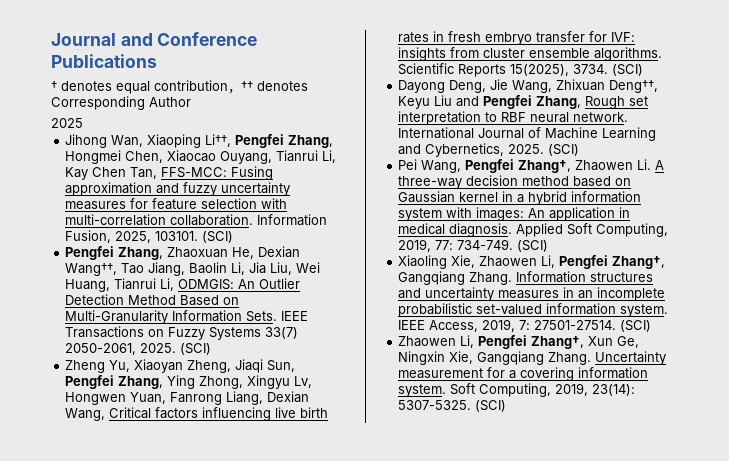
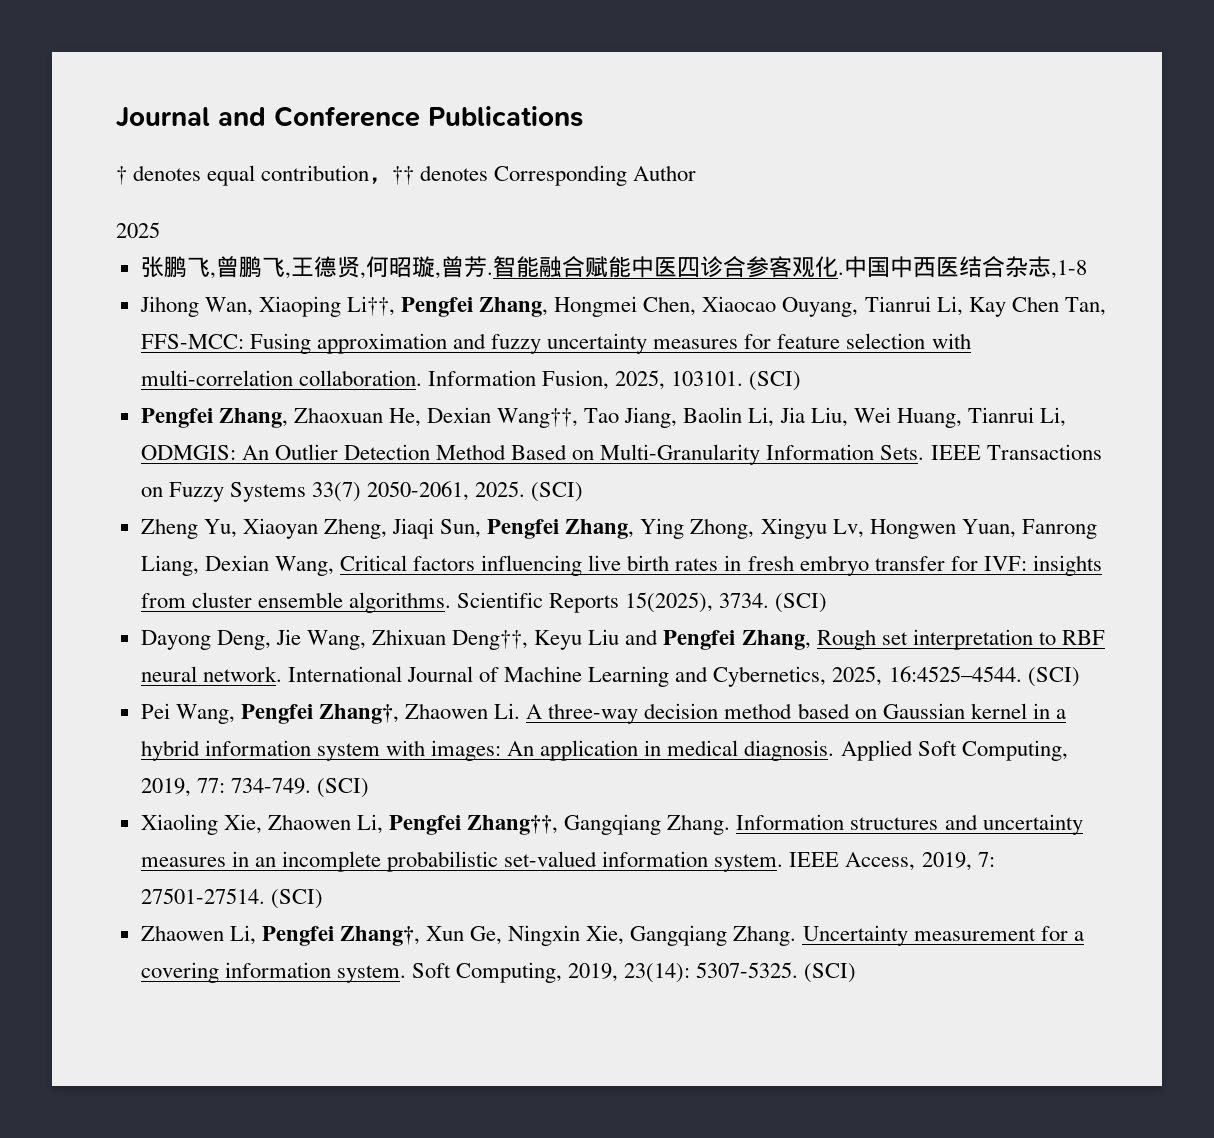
(83, 123) none -> [140,256,1087,279] // 张鹏飞,曾鹏飞,王德贤,何昭璇,曾芳.智能融合赋能中医四诊合参客观化.中国中西医结合杂志,1-8
[508,144,545,154] 2025. -> [832,666,1022,686] 2025, 16:4525–4544.
[612,256,666,269] Zhang†, -> [467,815,559,835] Zhang††,

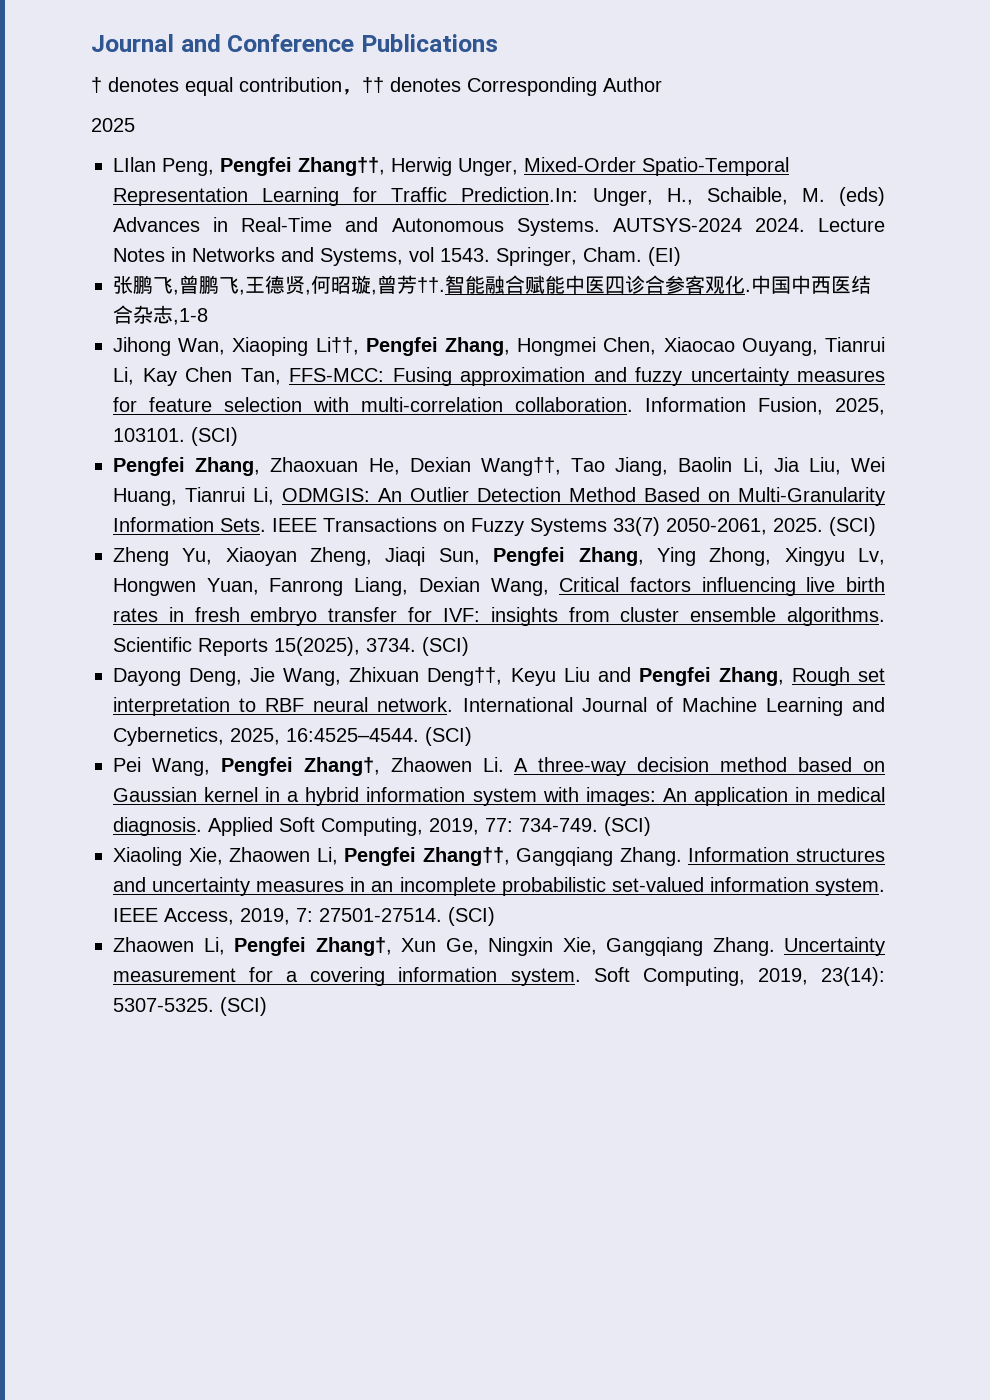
(160, 230) none -> [113,157,789,176] [113,187,885,206] [113,217,885,236] [113,247,681,266] // LIlan Peng, Pengfei Zhang††, Herwig Unger, Mixed-Order Spatio-Temporal Representation Learning for Traffic Prediction.In: Unger, H., Schaible, M. (eds) Advances in Real-Time and Autonomous Systems. AUTSYS-2024 2024. Lecture Notes in Networks and Systems, vol 1543. Springer, Cham. (EI)
[486,272,493,275] . -> [417,277,445,293] ††.

